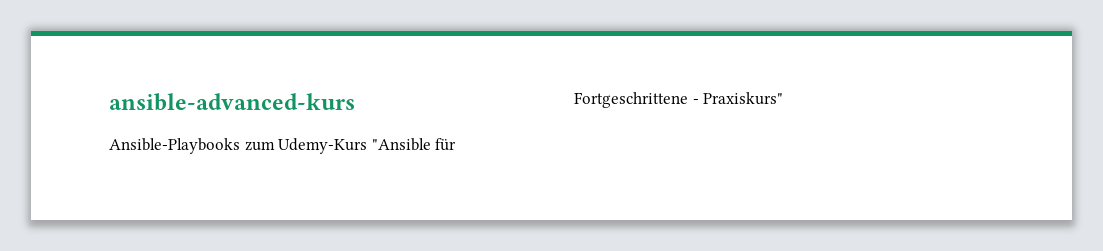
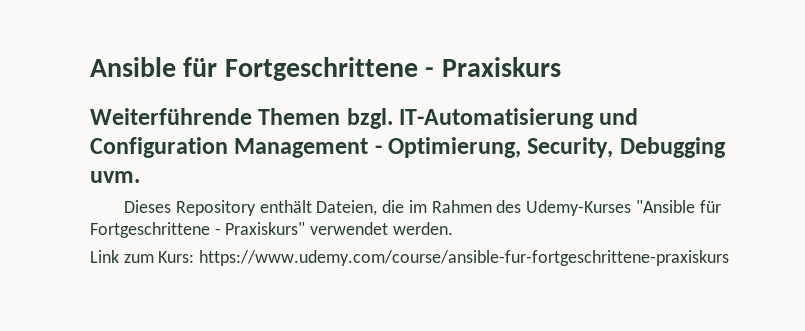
[109,93,355,111] [109,138,368,154] ansible-advanced-kurs // Ansible-Playbooks zum Udemy-Kurs -> [90,57,561,81] [90,108,639,129] [90,137,726,158] [90,171,140,183] [124,200,632,216] Ansible für Fortgeschrittene - Praxiskurs // Weiterführende Themen bzgl. IT-Automatisierung und Configuration Management - Optimierung, Security, Debugging uvm. // Dieses Repository enthält Dateien, die im Rahmen des Udemy-Kurses
(784, 98) none -> [310,222,453,235] [90,250,730,266] verwendet werden. // Link zum Kurs: https://www.udemy.com/course/ansible-fur-fortgeschrittene-praxiskurs

